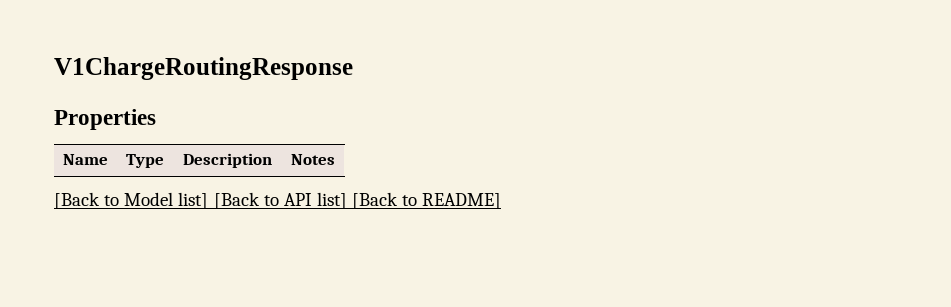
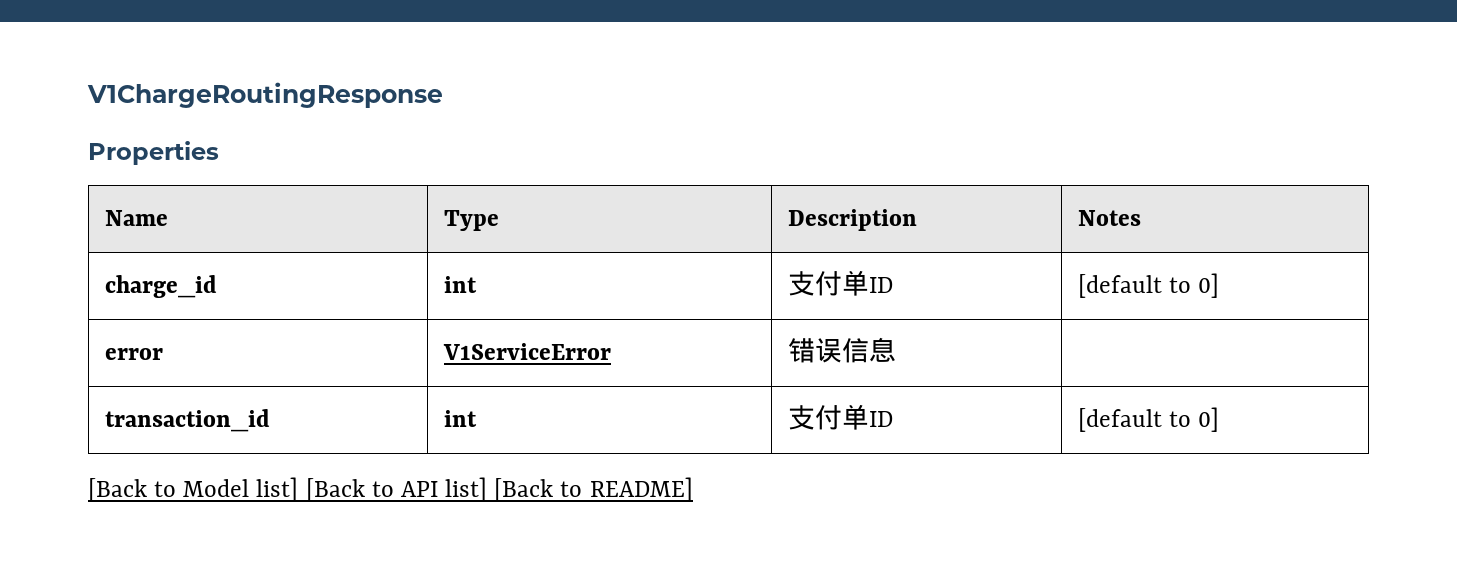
(335, 159) none -> [104,275,217,298] [443,276,477,293] [787,270,893,296] [1077,273,1219,298] [104,348,163,360] [442,343,611,360] [787,337,896,363] [104,409,270,432] [443,410,477,427] [787,404,893,430] [1077,407,1219,432] // charge_id | int | 支付单ID | [default to 0] // error | V1ServiceError | 错误信息 | // transaction_id | int | 支付单ID | [default to 0]

